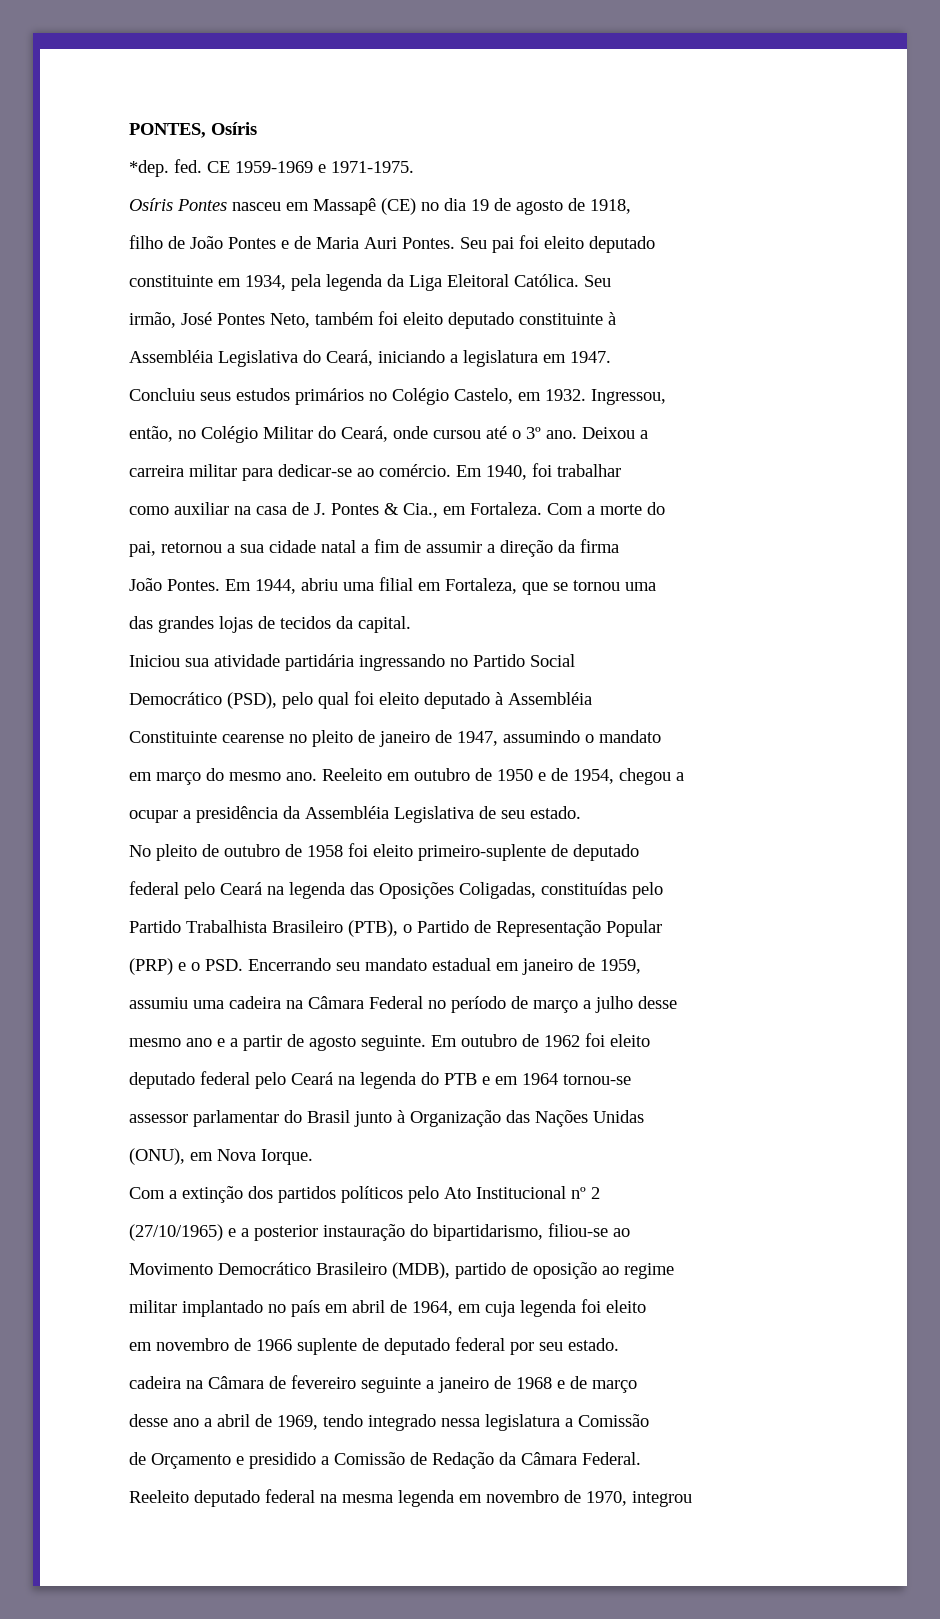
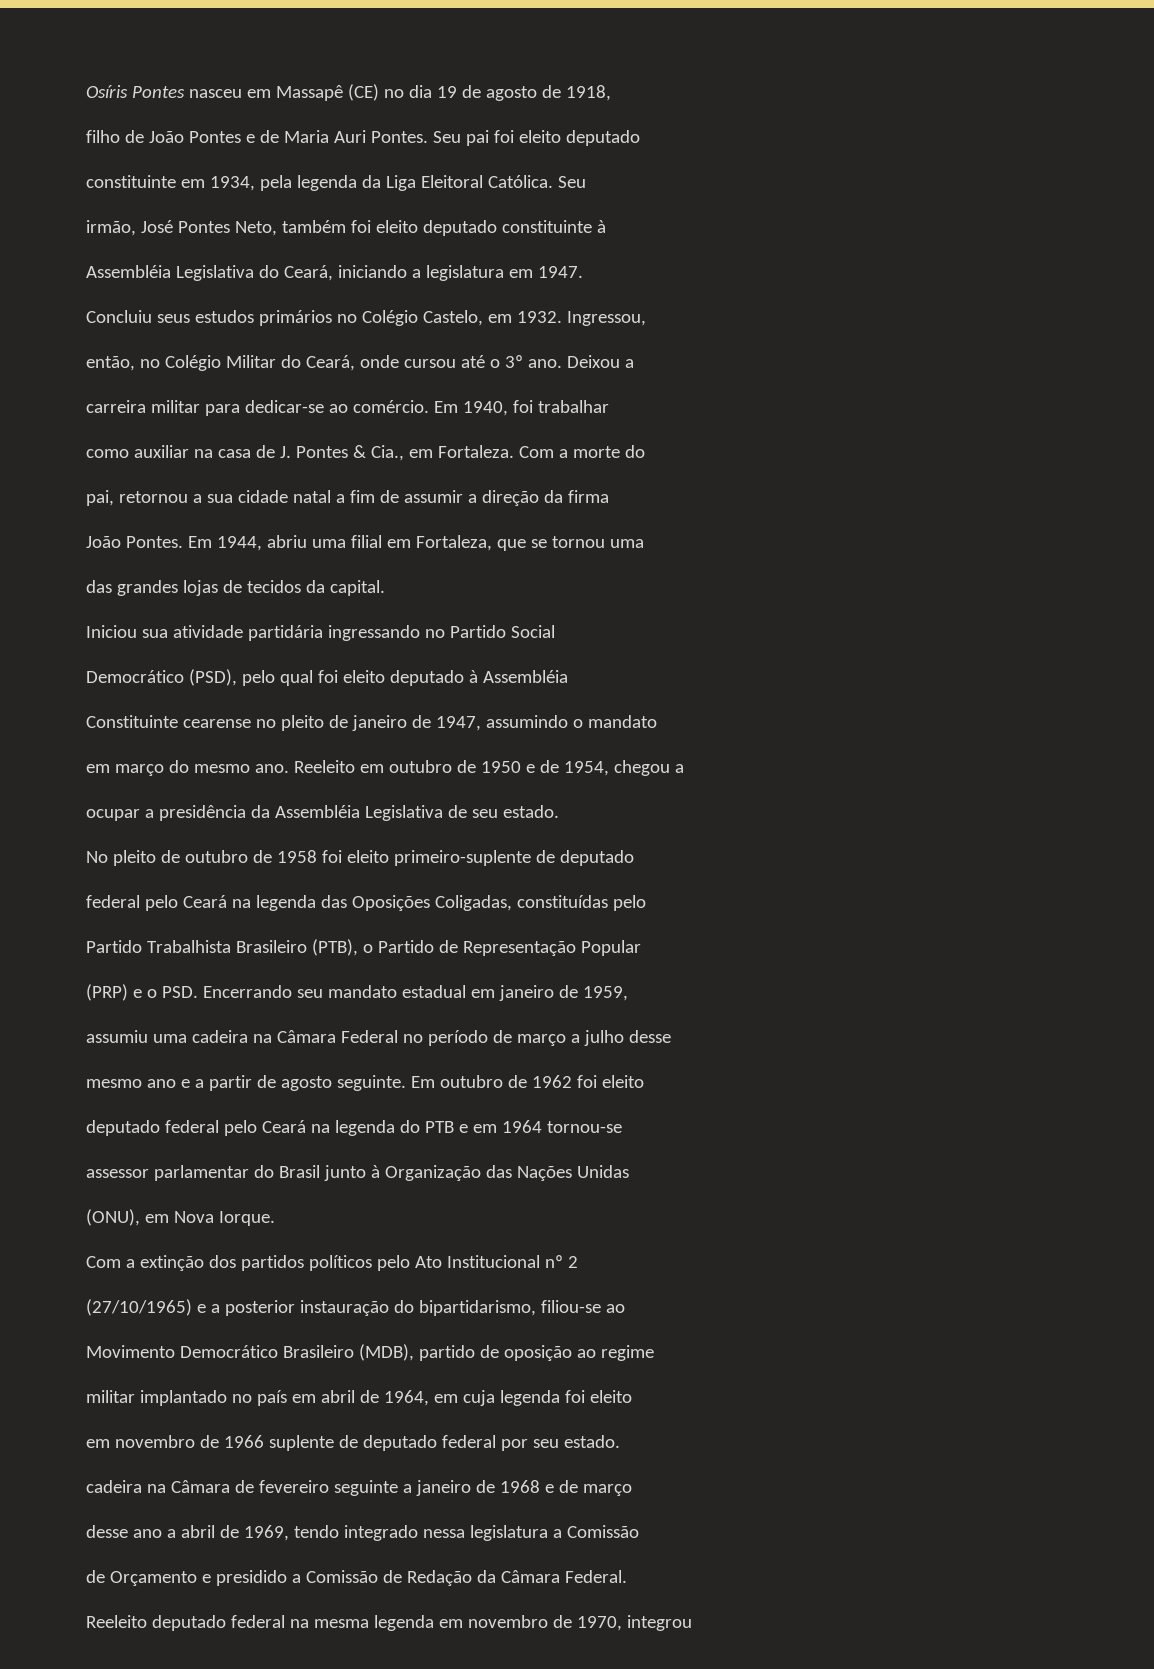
[129,122,257,138] [129,159,414,177] PONTES, Osíris // *dep. fed. CE 1959-1969 e 1971-1975. // -> (86, 91) none

